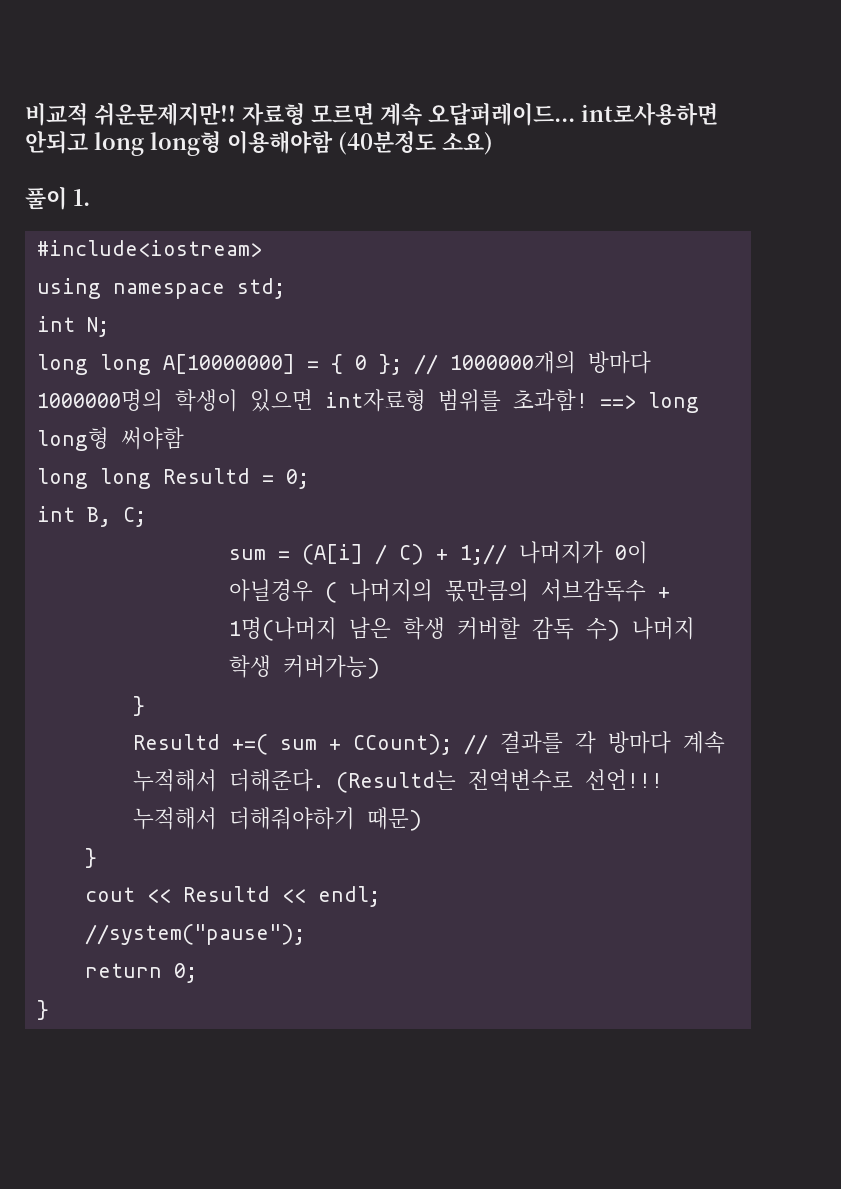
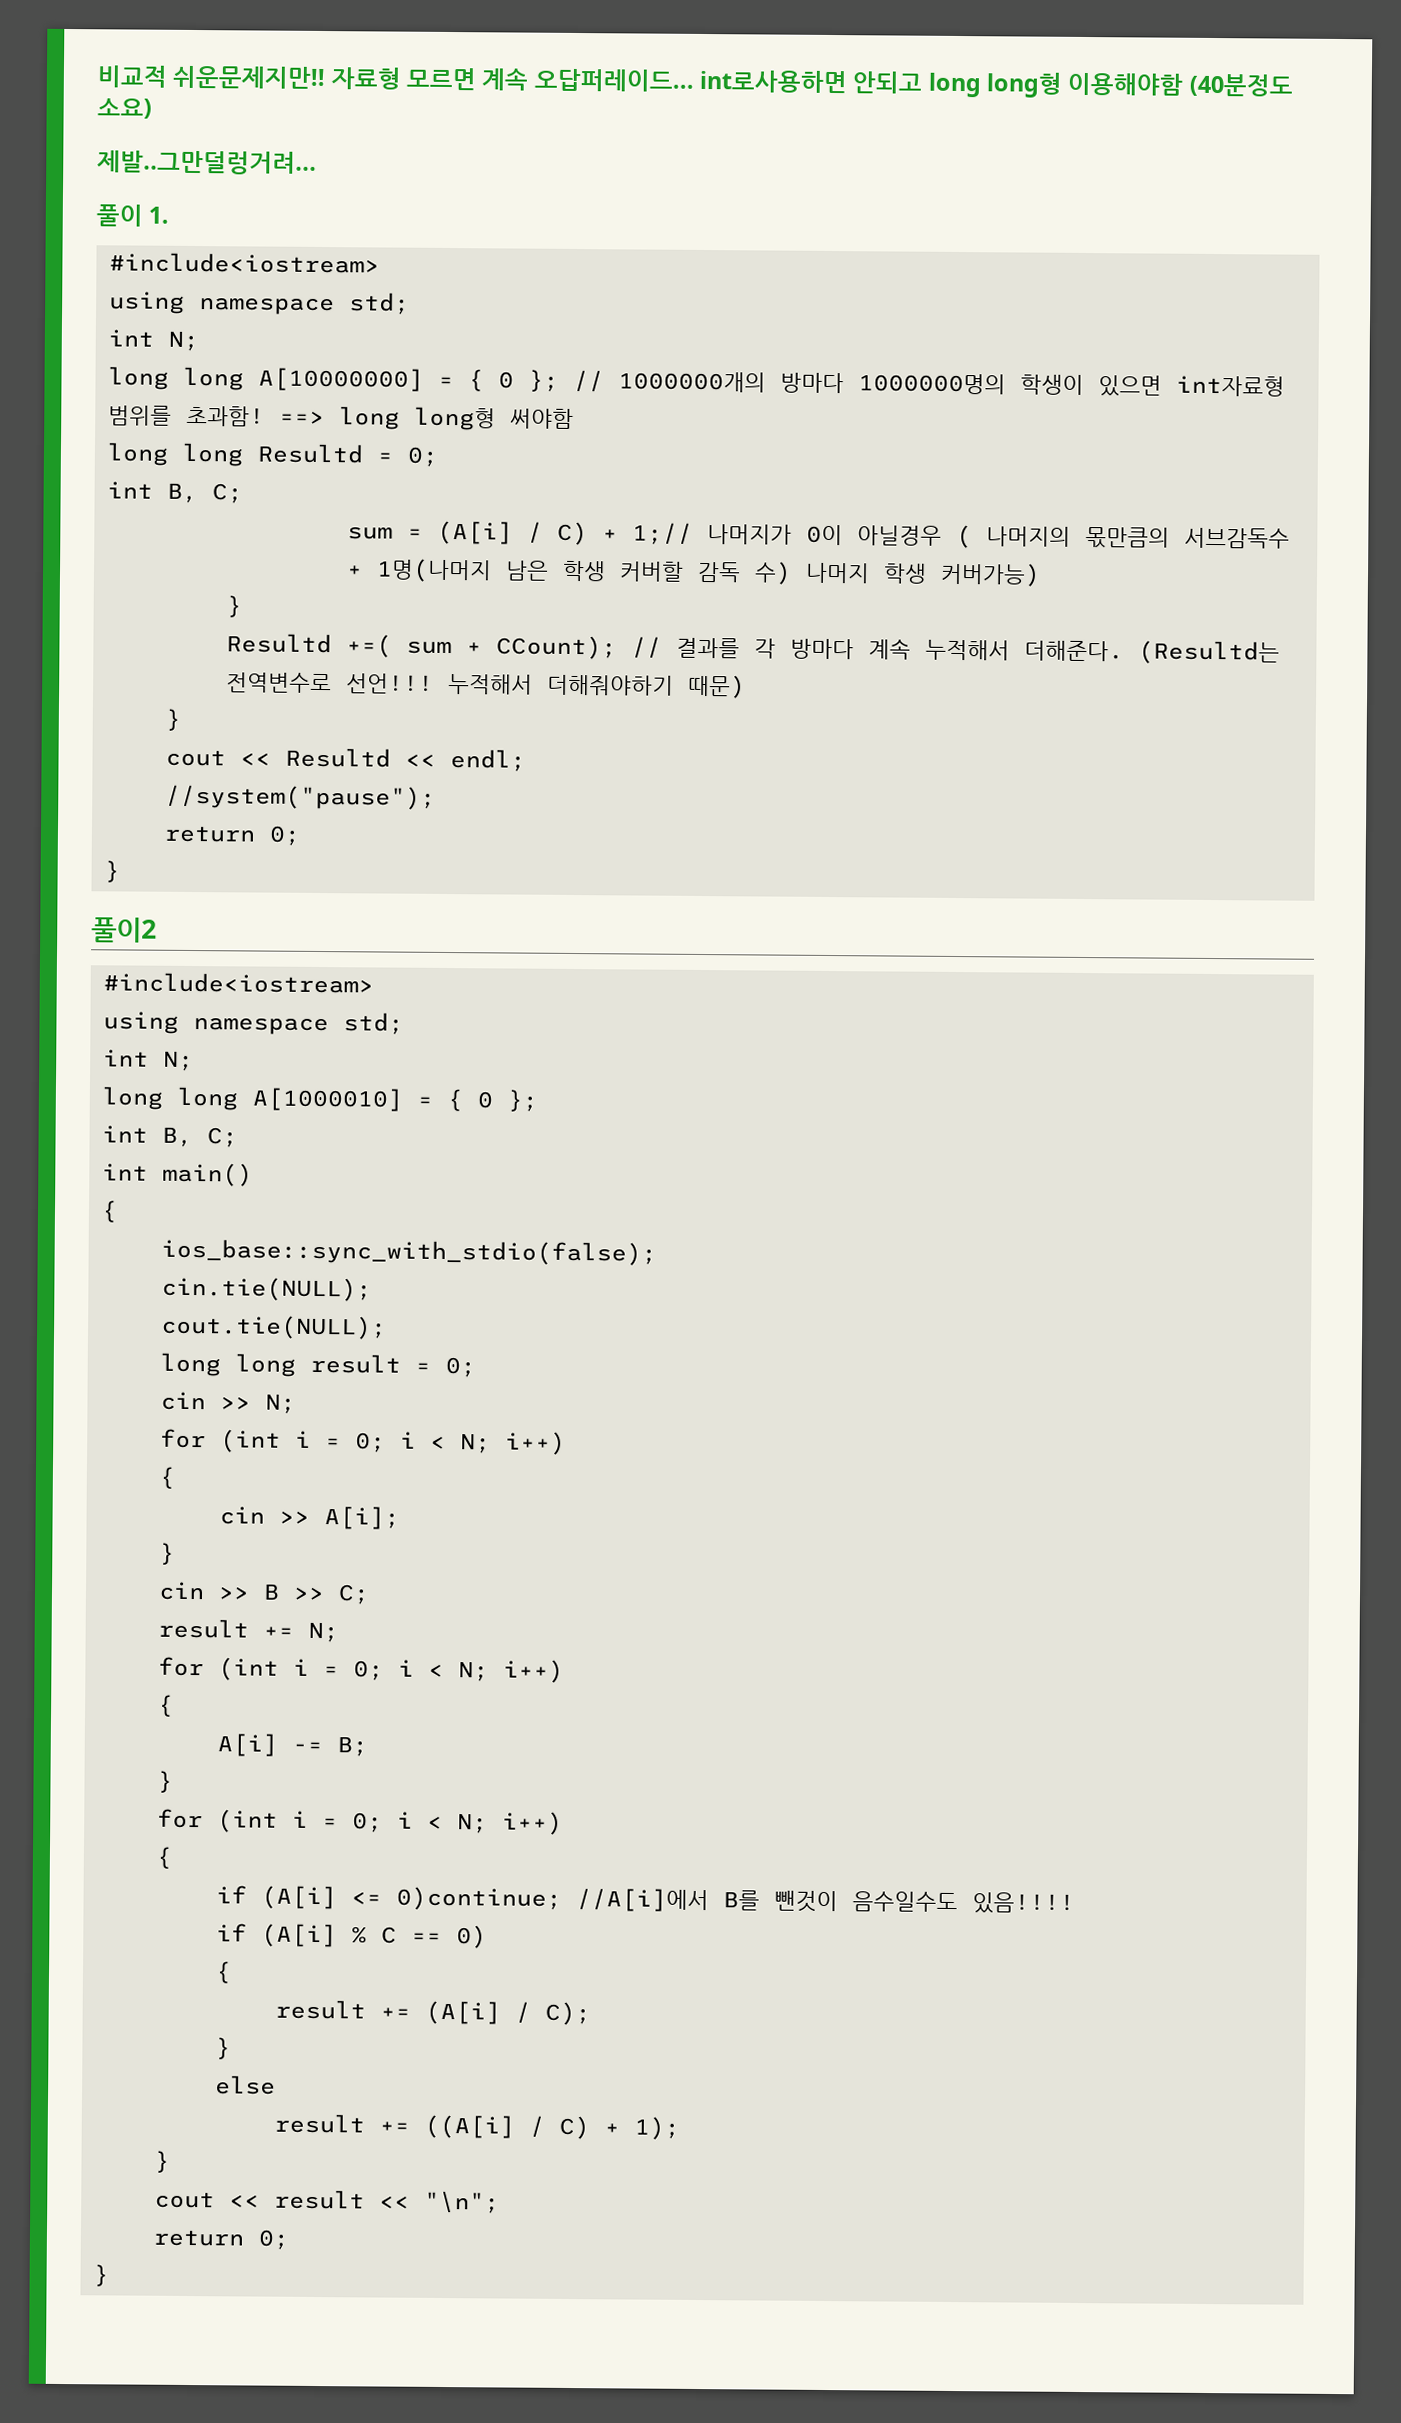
(493, 143) none -> [97,150,317,175] // 제발..그만덜렁거려...
(50, 1010) none -> [91,917,157,943] [102,972,374,994] [102,1011,404,1036] [102,1049,194,1072] [101,1086,538,1112] [101,1125,238,1148] [101,1162,253,1187] [100,1200,118,1223] [160,1238,657,1266] [160,1276,372,1302] [159,1314,387,1340] [159,1352,476,1378] [159,1391,296,1414] [159,1428,566,1455] [158,1466,175,1489] [218,1506,400,1530] [158,1542,175,1565] [157,1581,370,1605] [157,1618,339,1643] [157,1656,564,1683] [157,1694,174,1717] [216,1733,368,1757] [156,1770,173,1793] [156,1808,563,1835] [155,1846,172,1869] [215,1885,1075,1914] [215,1923,487,1949] [214,1961,232,1984] [274,1999,591,2026] [214,2037,231,2060] [214,2075,276,2095] [273,2113,680,2140] [153,2150,170,2173] [153,2189,500,2214] [152,2229,289,2250] [92,2264,109,2287] // 풀이2 // #include<iostream> // using namespace std; // int N; // long long A[1000010] = { 0 }; // int B, C; // int main() // { // ios_base::sync_with_stdio(false); // cin.tie(NULL); // cout.tie(NULL); // long long result = 0; // cin >> N; // for (int i = 0; i < N; i++) // { // cin >> A[i]; // } // cin >> B >> C; // result += N; // for (int i = 0; i < N; i++) // { // A[i] -= B; // } // for (int i = 0; i < N; i++) // { // if (A[i] <= 0)continue; //A[i]에서 B를 뺀것이 음수일수도 있음!!!! // if (A[i] % C == 0) // { // result += (A[i] / C); // } // else // result += ((A[i] / C) + 1); // } // cout << result << "\n"; // return 0; // }

